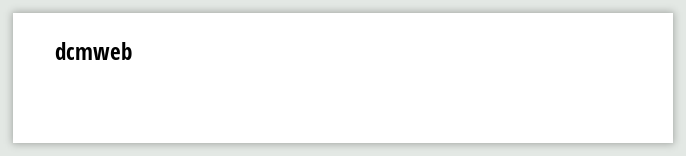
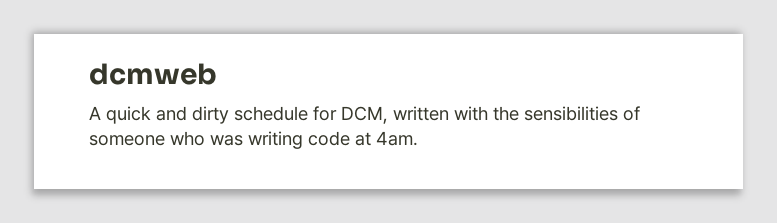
(132, 51) none -> [89,106,640,124] [89,131,418,149] // A quick and dirty schedule for DCM, written with the sensibilities of someone who was writing code at 4am.

